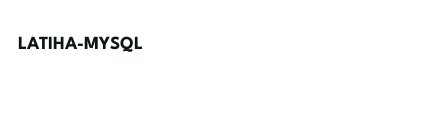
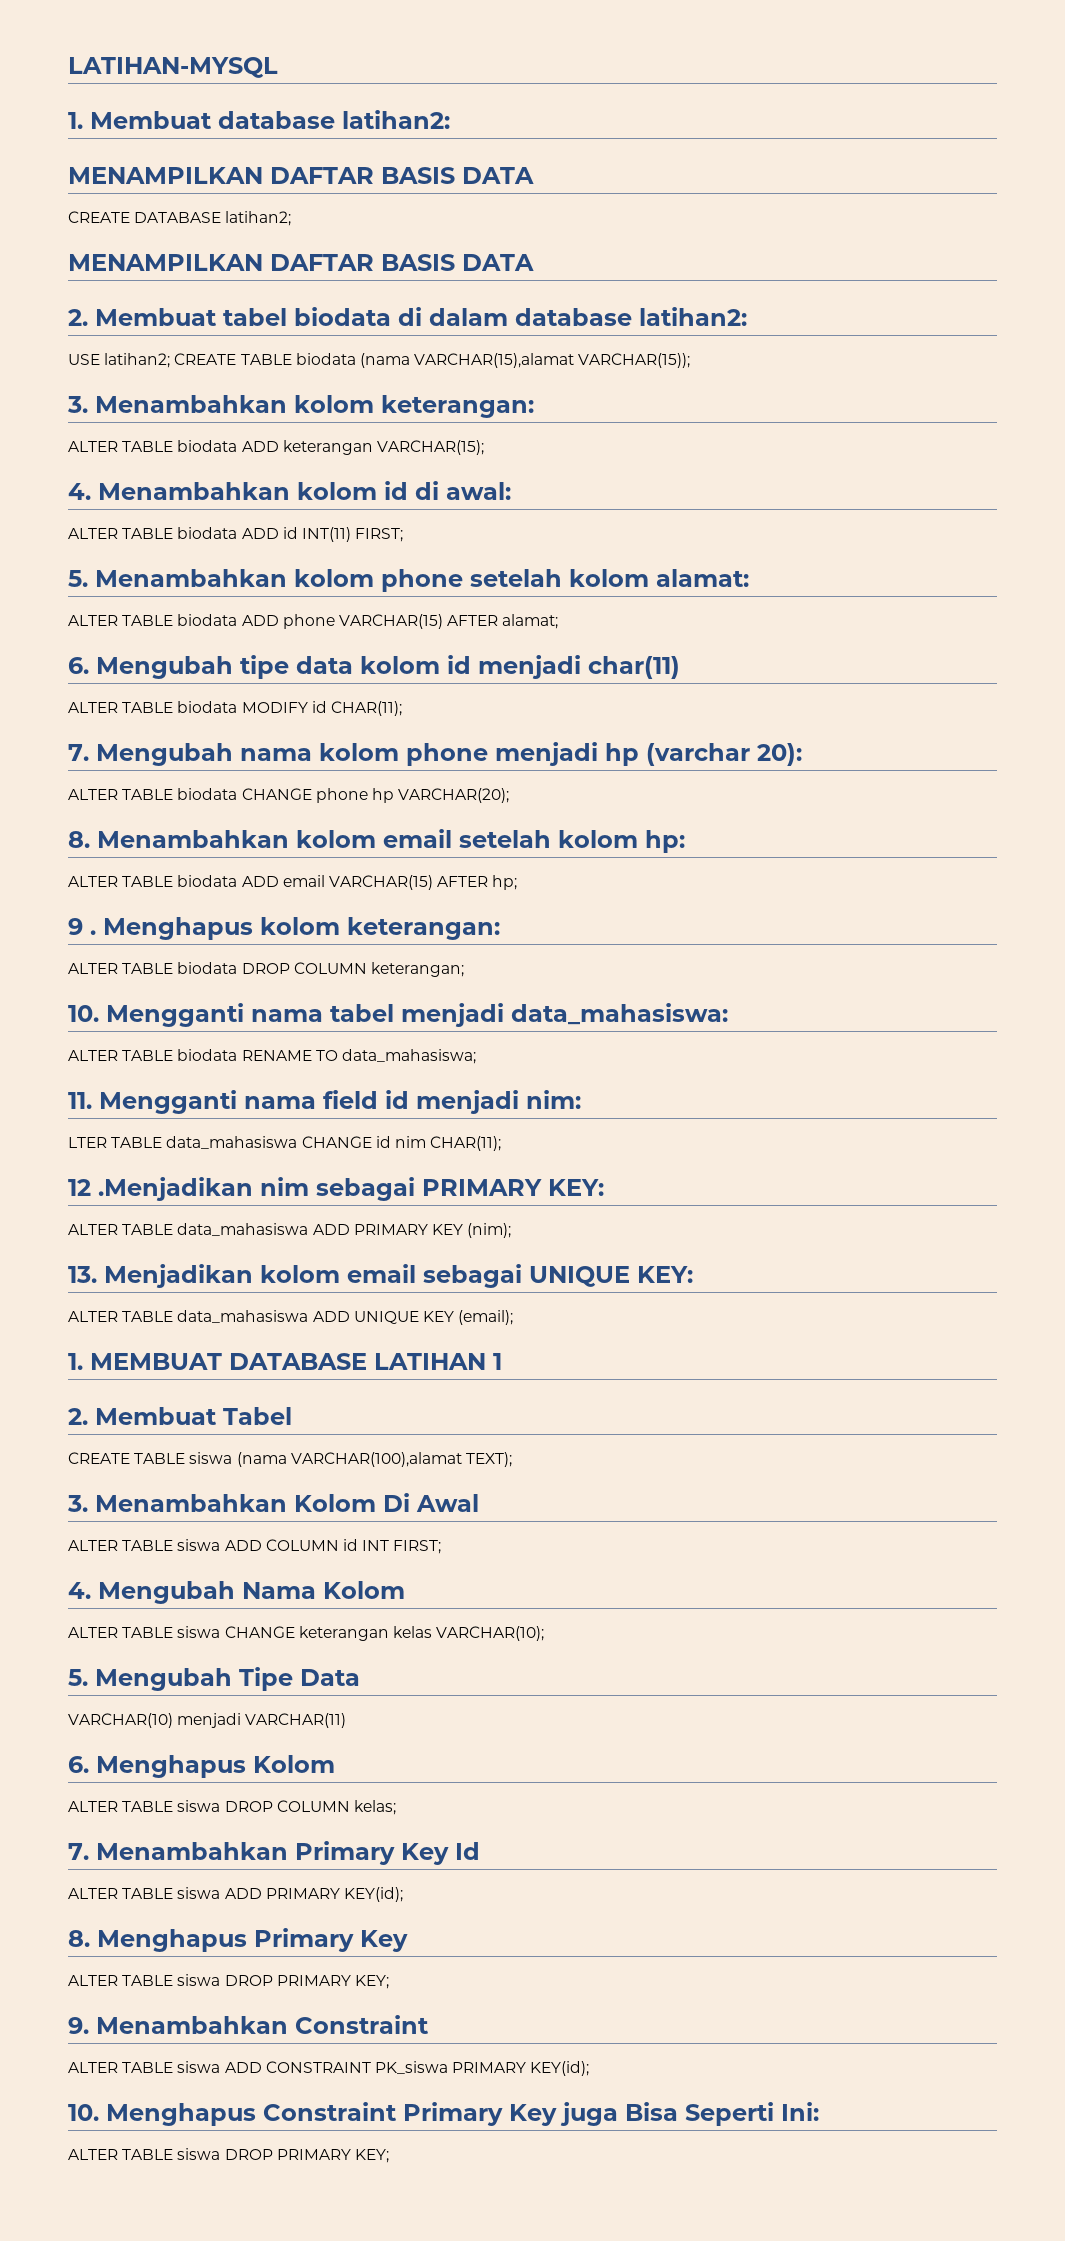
[18,36,143,52] LATIHA-MYSQL -> [68,57,278,78] [68,110,450,129] [68,167,534,184] [68,211,292,226] [68,254,534,271] [68,307,747,326] [68,353,691,368] [67,395,534,418] [68,440,484,455] [68,481,511,500] [68,527,404,542] [68,569,749,592] [68,614,559,629] [68,655,680,679] [68,701,402,716] [68,742,802,766] [68,788,510,803] [68,829,685,853] [68,875,518,890] [68,917,500,940] [68,962,464,977] [68,1003,728,1027] [68,1049,476,1064] [68,1090,581,1114] [68,1136,502,1151] [68,1177,604,1201] [68,1223,512,1238] [68,1264,693,1288] [68,1310,514,1325] [68,1353,502,1370] [68,1407,292,1425] [68,1452,512,1467] [67,1493,479,1512] [68,1539,442,1554] [68,1581,405,1604] [68,1626,545,1641] [68,1667,360,1691] [68,1713,347,1728] [68,1755,335,1778] [68,1800,396,1815] [68,1841,480,1865] [68,1887,403,1902] [68,1928,408,1952] [68,1974,389,1989] [68,2015,429,2034] [68,2061,590,2076] [68,2102,819,2126] [68,2148,389,2163] LATIHAN-MYSQL // 1. Membuat database latihan2: // MENAMPILKAN DAFTAR BASIS DATA // CREATE DATABASE latihan2; // MENAMPILKAN DAFTAR BASIS DATA // 2. Membuat tabel biodata di dalam database latihan2: // USE latihan2; CREATE TABLE biodata (nama VARCHAR(15),alamat VARCHAR(15)); // 3. Menambahkan kolom keterangan: // ALTER TABLE biodata ADD keterangan VARCHAR(15); // 4. Menambahkan kolom id di awal: // ALTER TABLE biodata ADD id INT(11) FIRST; // 5. Menambahkan kolom phone setelah kolom alamat: // ALTER TABLE biodata ADD phone VARCHAR(15) AFTER alamat; // 6. Mengubah tipe data kolom id menjadi char(11) // ALTER TABLE biodata MODIFY id CHAR(11); // 7. Mengubah nama kolom phone menjadi hp (varchar 20): // ALTER TABLE biodata CHANGE phone hp VARCHAR(20); // 8. Menambahkan kolom email setelah kolom hp: // ALTER TABLE biodata ADD email VARCHAR(15) AFTER hp; // 9 . Menghapus kolom keterangan: // ALTER TABLE biodata DROP COLUMN keterangan; // 10. Mengganti nama tabel menjadi data_mahasiswa: // ALTER TABLE biodata RENAME TO data_mahasiswa; // 11. Mengganti nama field id menjadi nim: // LTER TABLE data_mahasiswa CHANGE id nim CHAR(11); // 12 .Menjadikan nim sebagai PRIMARY KEY: // ALTER TABLE data_mahasiswa ADD PRIMARY KEY (nim); // 13. Menjadikan kolom email sebagai UNIQUE KEY: // ALTER TABLE data_mahasiswa ADD UNIQUE KEY (email); // 1. MEMBUAT DATABASE LATIHAN 1 // 2. Membuat Tabel // CREATE TABLE siswa (nama VARCHAR(100),alamat TEXT); // 3. Menambahkan Kolom Di Awal // ALTER TABLE siswa ADD COLUMN id INT FIRST; // 4. Mengubah Nama Kolom // ALTER TABLE siswa CHANGE keterangan kelas VARCHAR(10); // 5. Mengubah Tipe Data // VARCHAR(10) menjadi VARCHAR(11) // 6. Menghapus Kolom // ALTER TABLE siswa DROP COLUMN kelas; // 7. Menambahkan Primary Key Id // ALTER TABLE siswa ADD PRIMARY KEY(id); // 8. Menghapus Primary Key // ALTER TABLE siswa DROP PRIMARY KEY; // 9. Menambahkan Constraint // ALTER TABLE siswa ADD CONSTRAINT PK_siswa PRIMARY KEY(id); // 10. Menghapus Constraint Primary Key juga Bisa Seperti Ini: // ALTER TABLE siswa DROP PRIMARY KEY;

